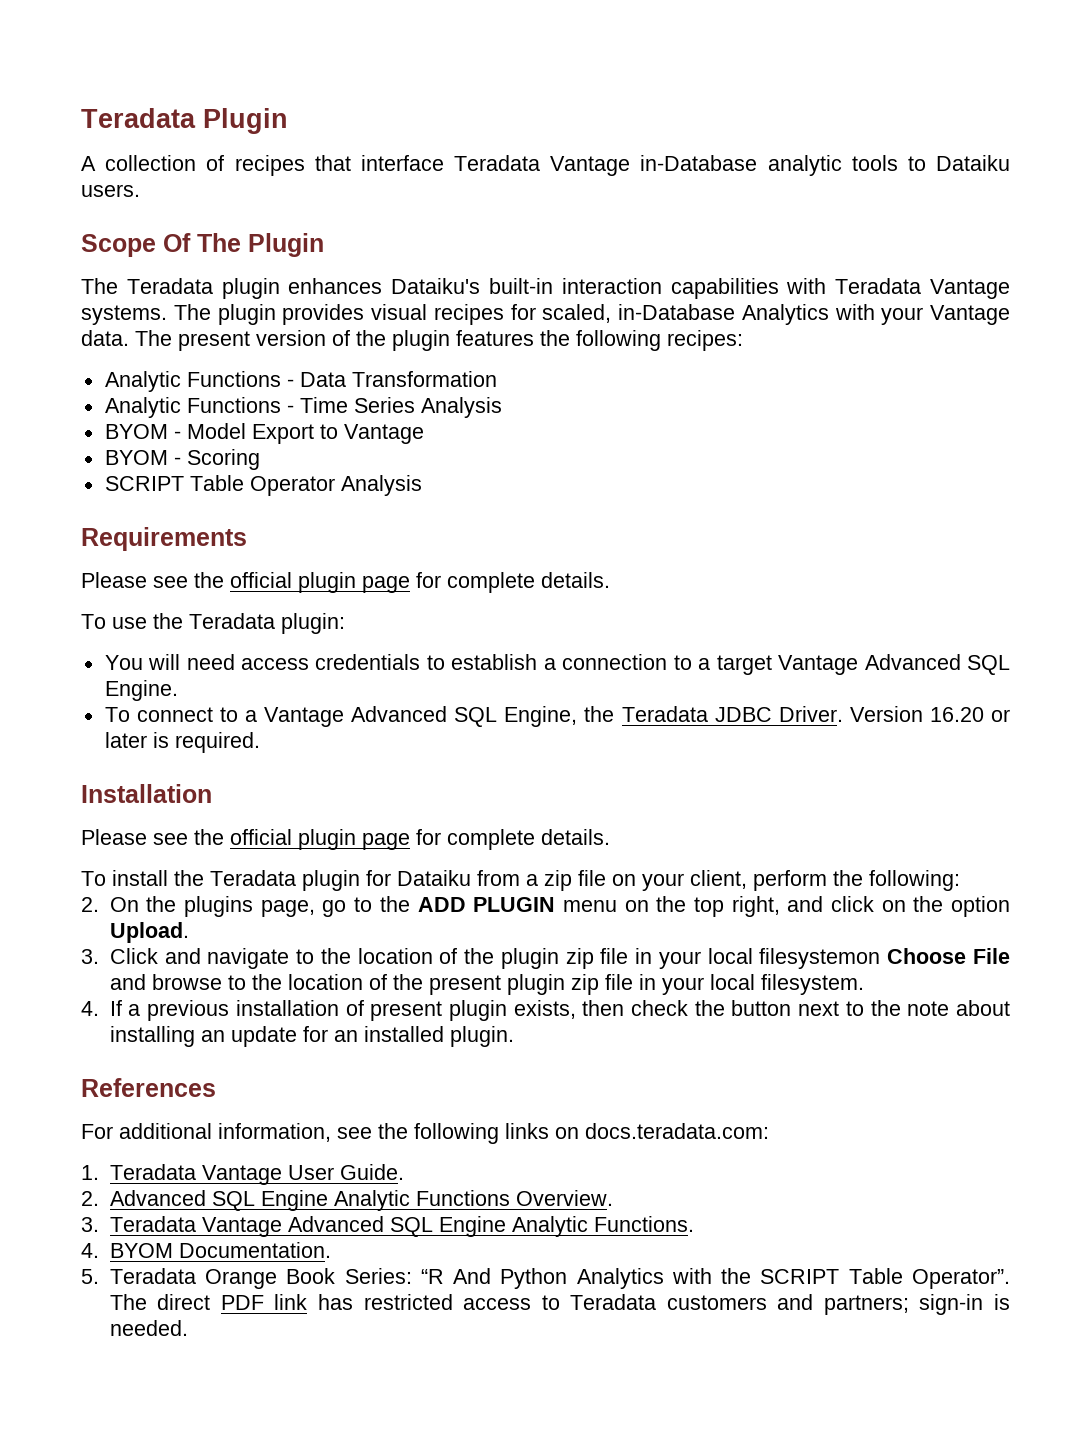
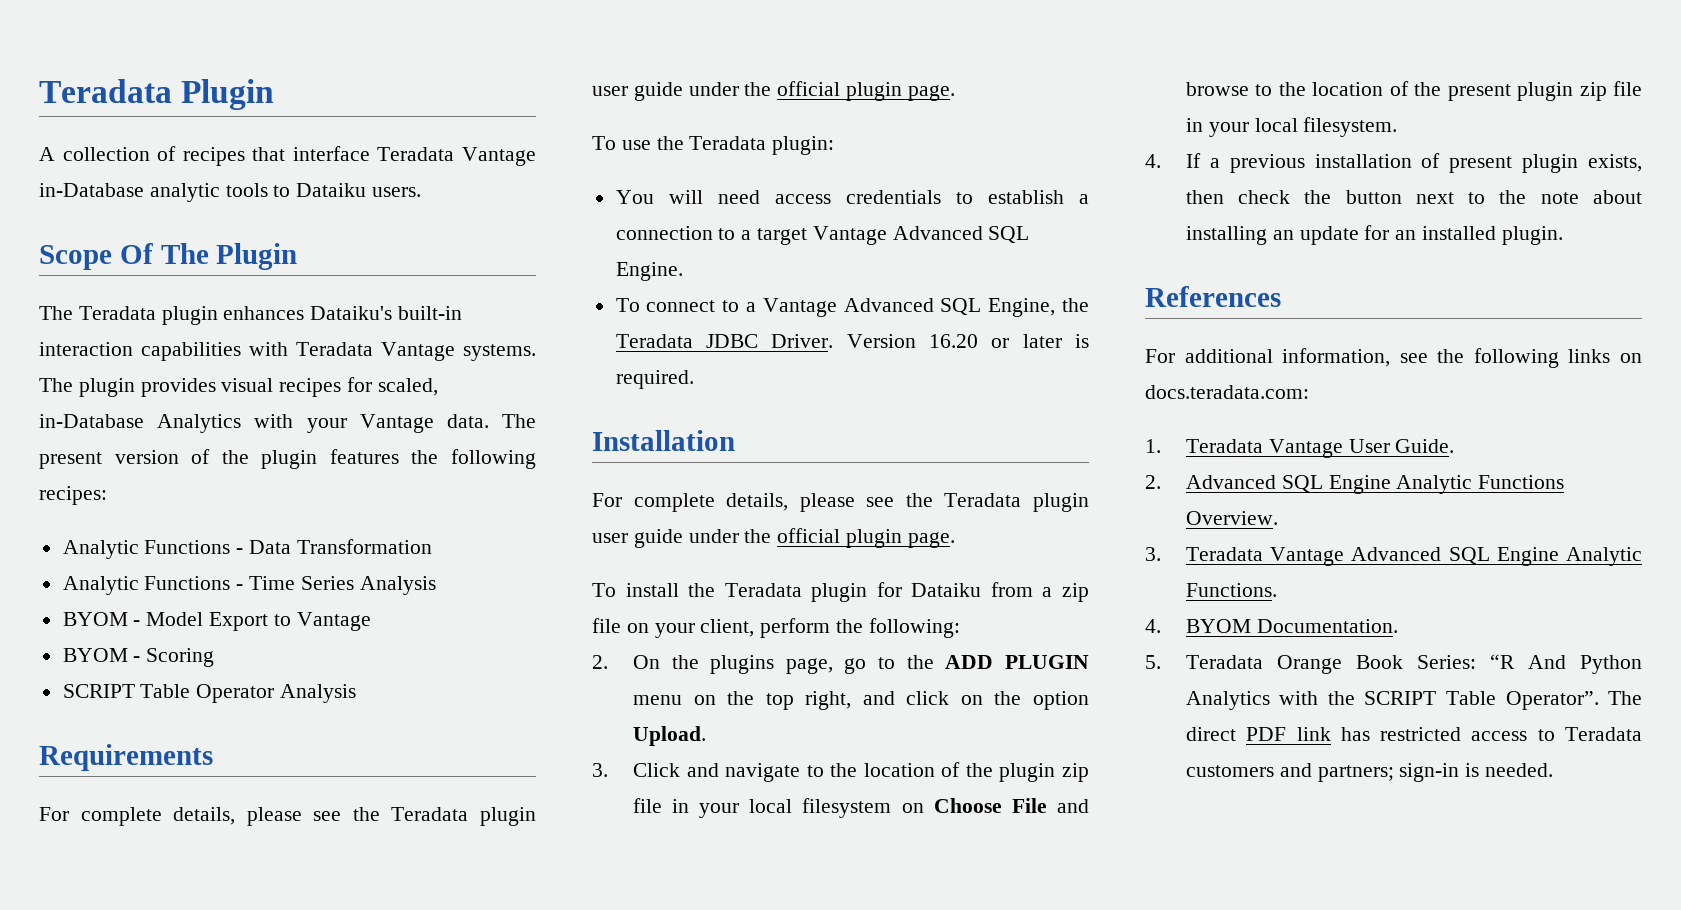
[81,572,610,593] Please see the official plugin page for complete details. -> [39,807,536,826] [592,81,955,101] For complete details, please see the Teradata plugin user guide under the official plugin page.
[81,829,610,850] Please see the official plugin page for complete details. -> [592,493,1089,512] [592,528,955,548] For complete details, please see the Teradata plugin user guide under the official plugin page.
[759,948,881,969] filesystemon -> [802,798,924,818] filesystem on

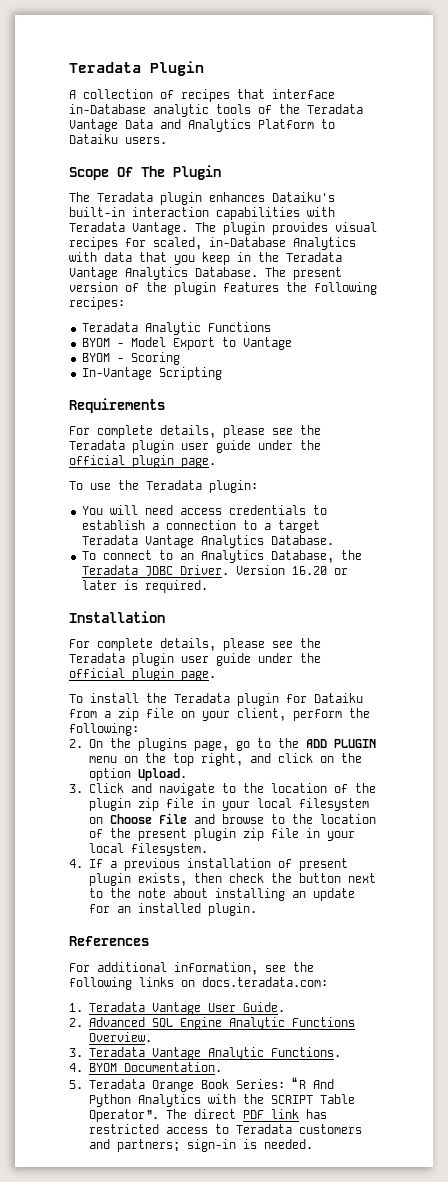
[377,147,536,166] Teradata Vantage -> (335, 94) none
(268, 190) none -> [258,104,363,114] [69,119,314,132] of the Teradata Vantage Data and Analytics Platform
[381,342,536,361] Vantage systems. -> [132,222,188,235] Vantage.
[306,414,489,433] your Vantage data. -> [104,252,342,265] [69,267,258,280] data that you keep in the Teradata Vantage Analytics Database.
[62,539,432,559] [62,576,436,595] Analytic Functions - Data Transformation // Analytic Functions - Time Series Analysis -> [81,322,271,335] Teradata Analytic Functions
[62,684,357,703] SCRIPT Table Operator Analysis -> [81,367,222,380] In-Vantage Scripting
[812,226,1030,245] [615,262,683,281] Vantage Advanced SQL Engine. -> [81,535,334,548] Teradata Vantage Analytics Database.
[746,298,1056,317] a Vantage Advanced SQL Engine, -> [179,550,334,563] an Analytics Database,
[1351,547,1559,566] Advanced SQL Engine -> (201, 1053) none

